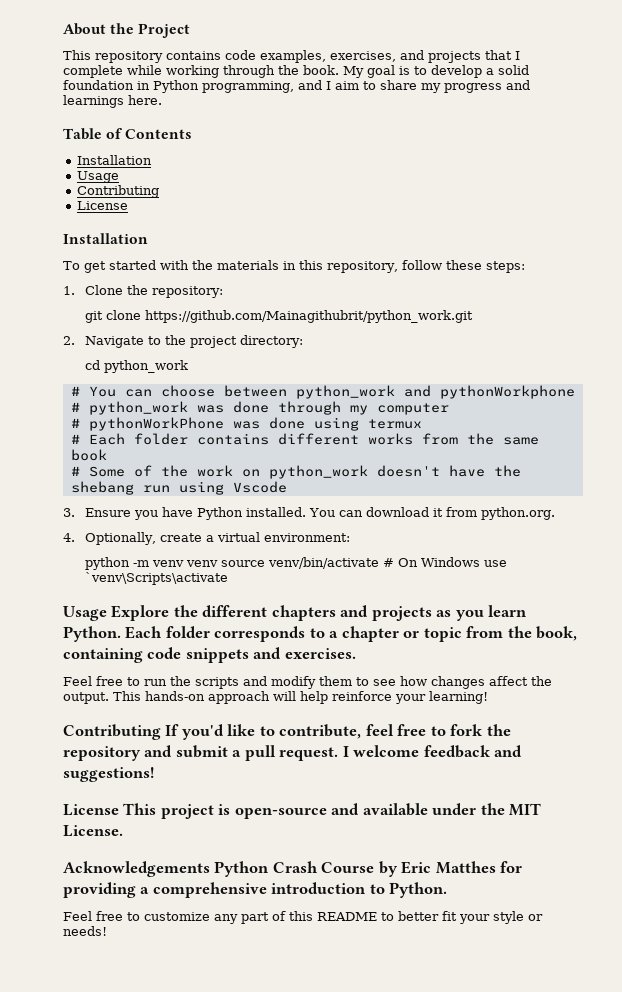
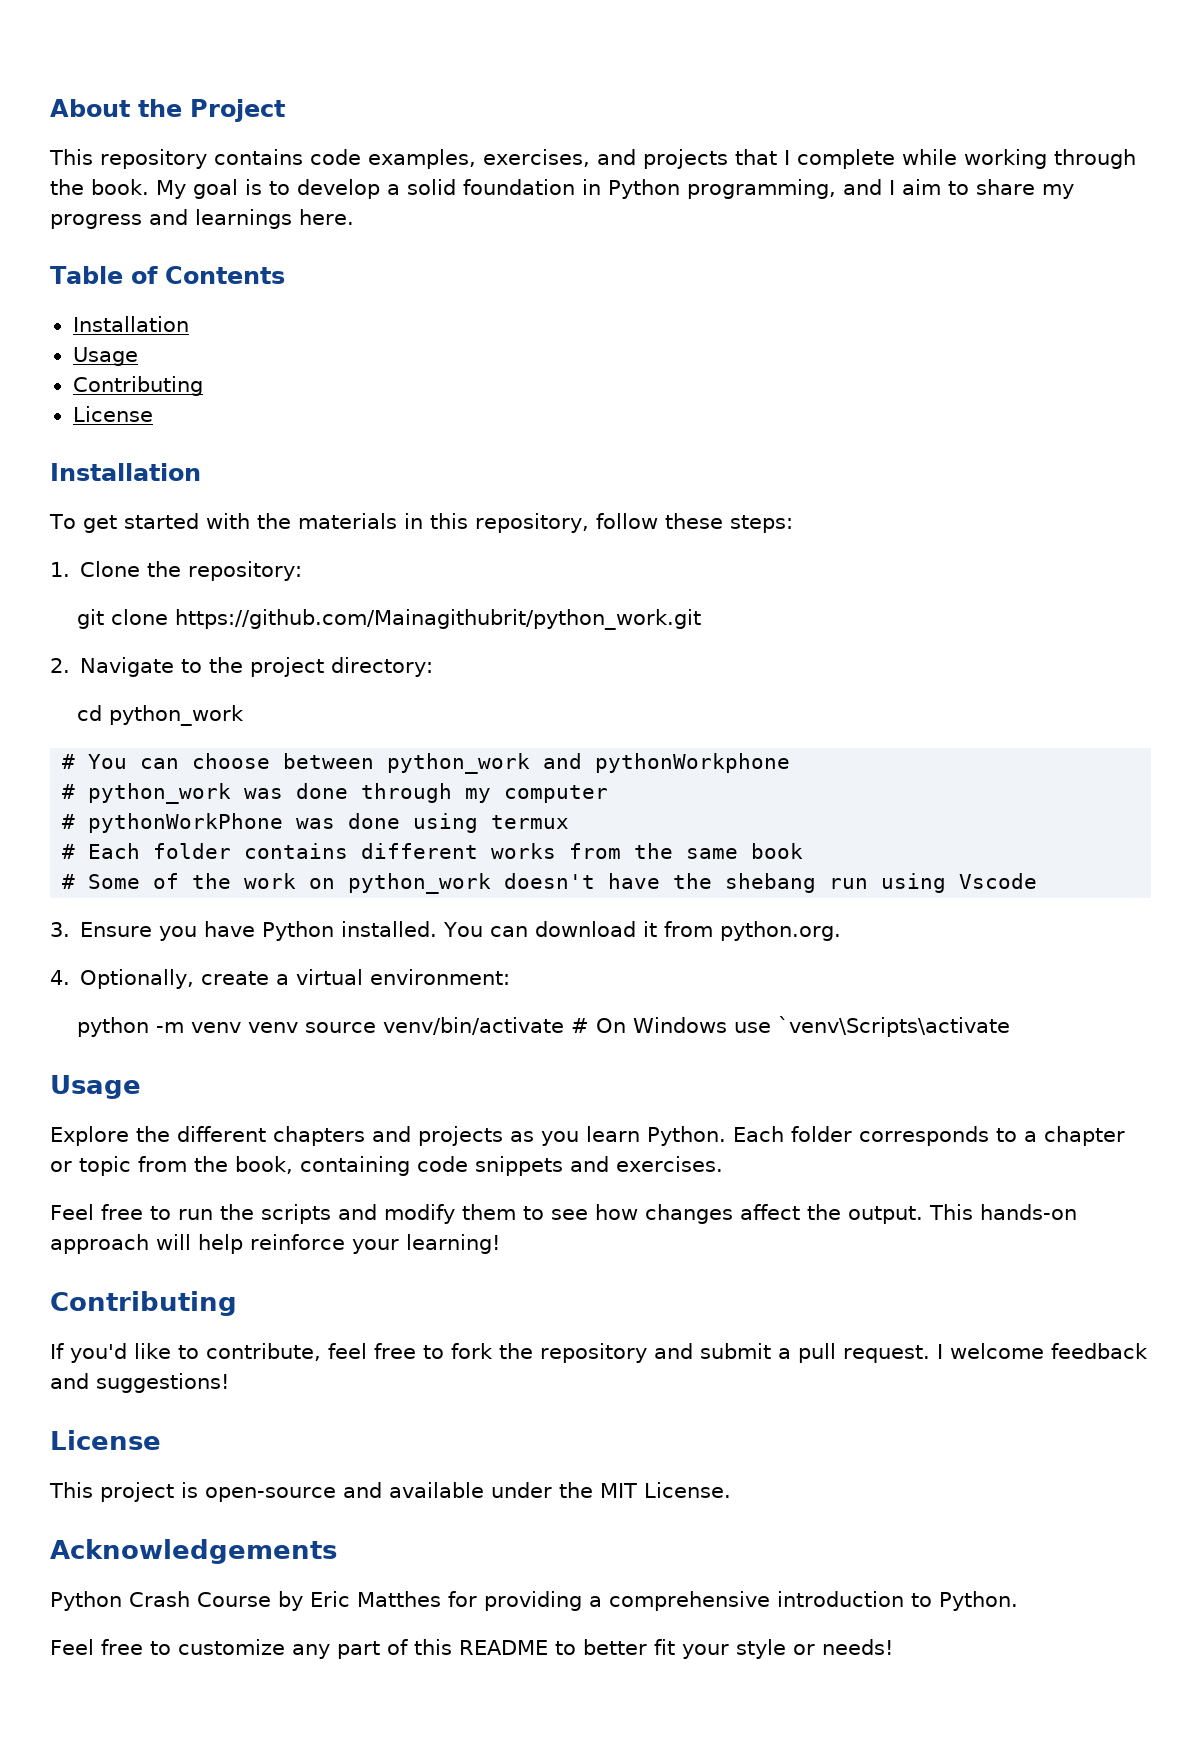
(107, 613) none -> (141, 1087) //
(161, 732) none -> (237, 1303) //
(119, 810) none -> (161, 1440) //
(210, 869) none -> (337, 1551) //

